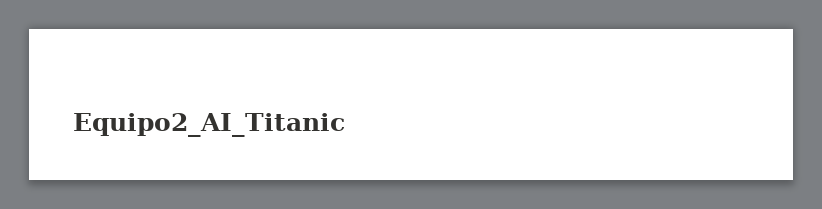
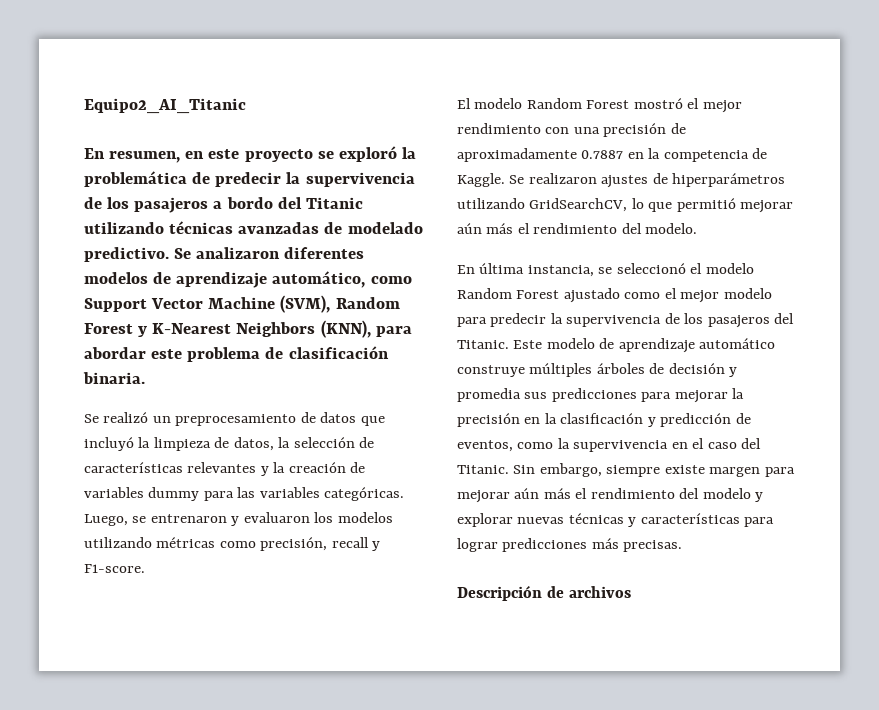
(345, 125) none -> [84,146,416,163] [84,171,415,187] [84,197,363,213] [84,221,423,234] [84,247,365,262] [84,271,412,288] [84,295,400,313] [84,320,412,338] [84,346,389,362] [83,372,145,384] [84,412,385,426] [84,437,375,451] [84,462,366,476] [84,487,405,501] [84,512,393,526] [84,537,381,551] [84,564,145,573] [457,98,742,113] [457,123,686,137] [457,148,768,162] [457,173,786,188] [457,198,794,213] [457,223,698,234] [457,263,754,277] [457,288,772,303] [457,313,795,328] [457,338,776,353] [457,363,738,377] [457,388,745,403] [457,413,751,427] [457,438,762,452] [457,463,795,477] [457,488,764,503] [457,513,775,527] [457,538,683,552] [457,585,631,601] // En resumen, en este proyecto se exploró la problemática de predecir la supervivencia de los pasajeros a bordo del Titanic utilizando técnicas avanzadas de modelado predictivo. Se analizaron diferentes modelos de aprendizaje automático, como Support Vector Machine (SVM), Random Forest y K-Nearest Neighbors (KNN), para abordar este problema de clasificación binaria. // Se realizó un preprocesamiento de datos que incluyó la limpieza de datos, la selección de características relevantes y la creación de variables dummy para las variables categóricas. Luego, se entrenaron y evaluaron los modelos utilizando métricas como precisión, recall y F1-score. // El modelo Random Forest mostró el mejor rendimiento con una precisión de aproximadamente 0.7887 en la competencia de Kaggle. Se realizaron ajustes de hiperparámetros utilizando GridSearchCV, lo que permitió mejorar aún más el rendimiento del modelo. // En última instancia, se seleccionó el modelo Random Forest ajustado como el mejor modelo para predecir la supervivencia de los pasajeros del Titanic. Este modelo de aprendizaje automático construye múltiples árboles de decisión y promedia sus predicciones para mejorar la precisión en la clasificación y predicción de eventos, como la supervivencia en el caso del Titanic. Sin embargo, siempre existe margen para mejorar aún más el rendimiento del modelo y explorar nuevas técnicas y características para lograr predicciones más precisas. // Descripción de archivos

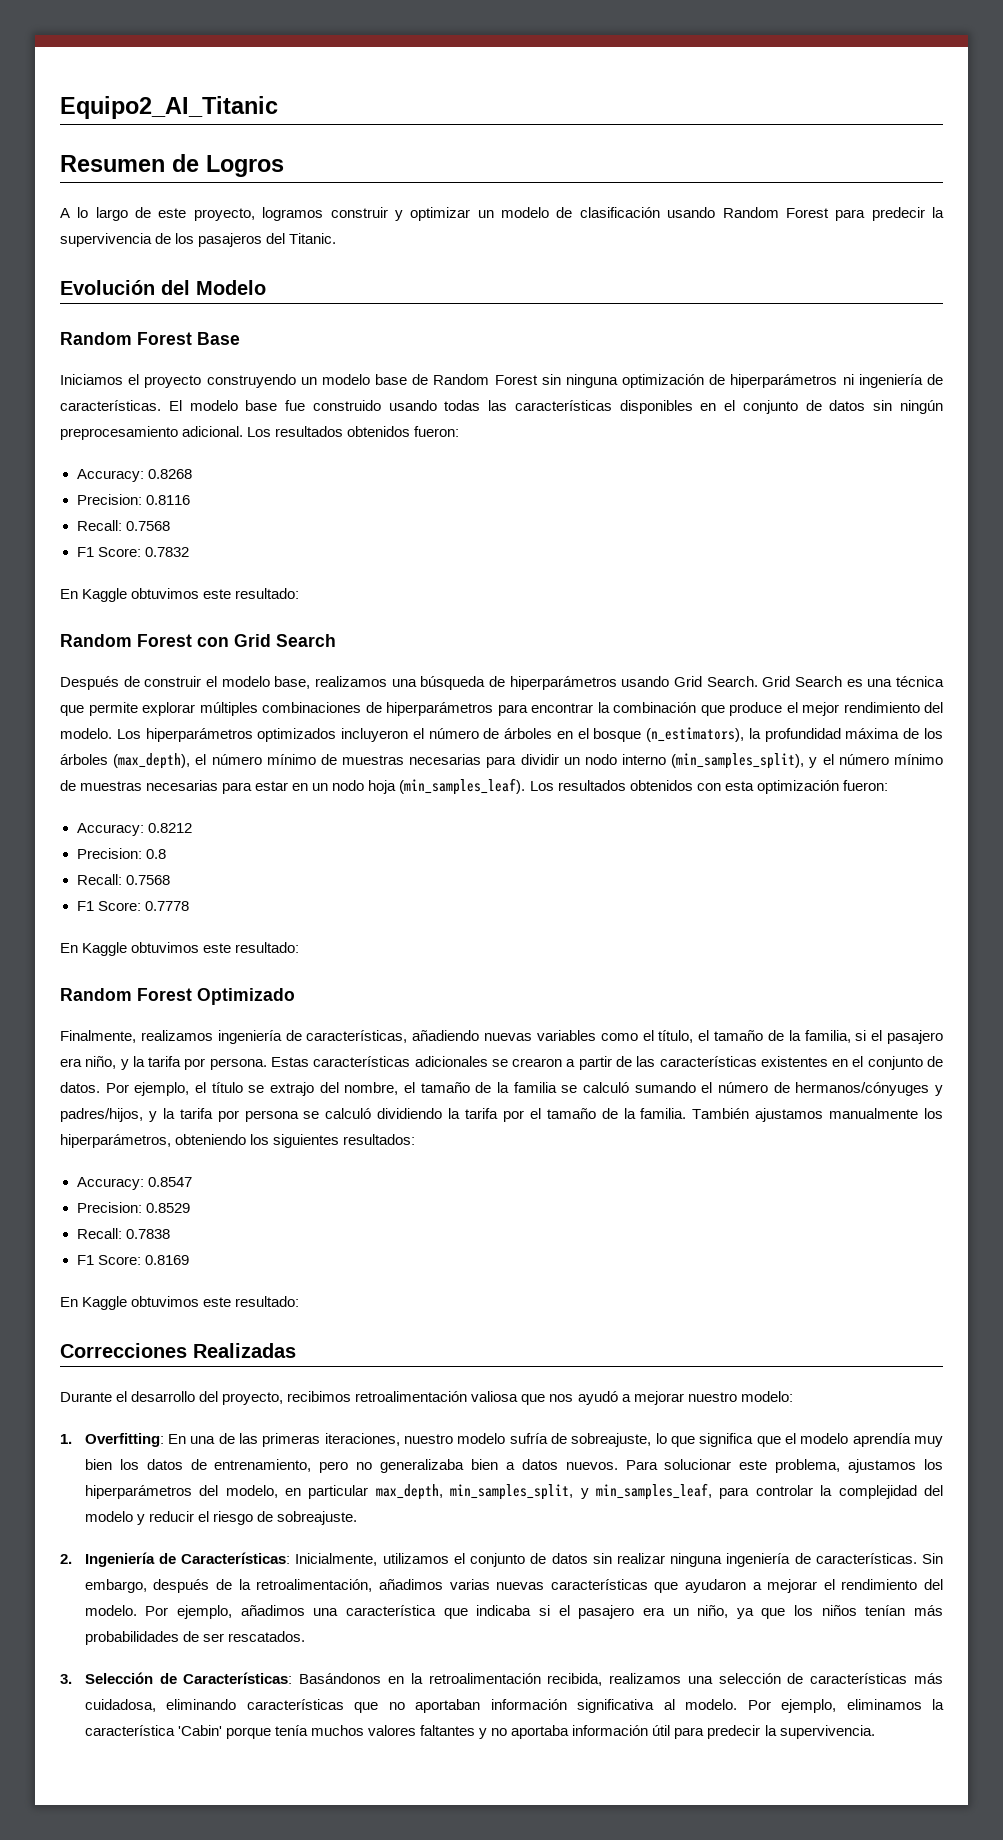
[84,146,416,163] [84,171,415,187] [84,197,363,213] [84,221,423,234] [84,247,365,262] [84,271,412,288] [84,295,400,313] [84,320,412,338] [84,346,389,362] [83,372,145,384] [84,412,385,426] [84,437,375,451] [84,462,366,476] [84,487,405,501] [84,512,393,526] [84,537,381,551] [84,564,145,573] [457,98,742,113] [457,123,686,137] [457,148,768,162] [457,173,786,188] [457,198,794,213] [457,223,698,234] [457,263,754,277] [457,288,772,303] En resumen, en este proyecto se exploró la problemática de predecir la supervivencia de los pasajeros a bordo del Titanic utilizando técnicas avanzadas de modelado predictivo. Se analizaron diferentes modelos de aprendizaje automático, como Support Vector Machine (SVM), Random Forest y K-Nearest Neighbors (KNN), para abordar este problema de clasificación binaria. // Se realizó un preprocesamiento de datos que incluyó la limpieza de datos, la selección de características relevantes y la creación de variables dummy para las variables categóricas. Luego, se entrenaron y evaluaron los modelos utilizando métricas como precisión, recall y F1-score. // El modelo Random Forest mostró el mejor rendimiento con una precisión de aproximadamente 0.7887 en la competencia de Kaggle. Se realizaron ajustes de hiperparámetros utilizando GridSearchCV, lo que permitió mejorar aún más el rendimiento del modelo. // En última instancia, se seleccionó el modelo Random Forest ajustado como el mejor modelo -> [60,154,284,177] [60,207,829,221] Resumen de Logros // A lo largo de este proyecto, logramos construir y optimizar un modelo de clasificación usando Random Forest
[513,338,776,353] [457,363,738,377] [457,388,745,403] [457,413,751,427] [457,438,762,452] [457,463,795,477] [457,488,764,503] [457,513,775,527] [457,538,683,552] [457,585,631,601] Este modelo de aprendizaje automático construye múltiples árboles de decisión y promedia sus predicciones para mejorar la precisión en la clasificación y predicción de eventos, como la supervivencia en el caso del Titanic. Sin embargo, siempre existe margen para mejorar aún más el rendimiento del modelo y explorar nuevas técnicas y características para lograr predicciones más precisas. // Descripción de archivos -> [60,280,266,295] [60,332,240,345] [60,374,943,388] [60,400,943,414] [60,426,460,440] [76,469,192,482] [76,494,190,505] [76,520,170,531] [76,547,189,557] [60,588,300,602] [60,634,336,647] [60,676,944,690] [60,702,943,716] [60,727,943,742] [60,753,943,769] [60,778,888,795] [76,823,192,836] [76,848,166,859] [76,874,170,885] [76,901,189,911] [60,942,300,956] [60,988,295,1005] [60,1030,944,1044] [60,1056,944,1070] [60,1082,943,1096] [60,1108,943,1122] [60,1134,416,1148] [76,1177,192,1190] [76,1202,190,1213] [76,1228,170,1239] [76,1255,189,1265] [60,1296,300,1310] [60,1343,296,1358] [60,1391,793,1405] [60,1433,943,1447] [84,1459,944,1473] [84,1483,943,1500] [84,1511,358,1525] [60,1552,943,1567] [84,1579,943,1593] [84,1605,943,1619] [84,1631,305,1645] [60,1672,943,1686] [84,1699,945,1713] [84,1725,875,1739] // Evolución del Modelo // Random Forest Base // Iniciamos el proyecto construyendo un modelo base de Random Forest sin ninguna optimización de hiperparámetros ni ingeniería de características. El modelo base fue construido usando todas las características disponibles en el conjunto de datos sin ningún preprocesamiento adicional. Los resultados obtenidos fueron: // Accuracy: 0.8268 // Precision: 0.8116 // Recall: 0.7568 // F1 Score: 0.7832 // En Kaggle obtuvimos este resultado: // Random Forest con Grid Search // Después de construir el modelo base, realizamos una búsqueda de hiperparámetros usando Grid Search. Grid Search es una técnica que permite explorar múltiples combinaciones de hiperparámetros para encontrar la combinación que produce el mejor rendimiento del modelo. Los hiperparámetros optimizados incluyeron el número de árboles en el bosque (n_estimators), la profundidad máxima de los árboles (max_depth), el número mínimo de muestras necesarias para dividir un nodo interno (min_samples_split), y el número mínimo de muestras necesarias para estar en un nodo hoja (min_samples_leaf). Los resultados obtenidos con esta optimización fueron: // Accuracy: 0.8212 // Precision: 0.8 // Recall: 0.7568 // F1 Score: 0.7778 // En Kaggle obtuvimos este resultado: // Random Forest Optimizado // Finalmente, realizamos ingeniería de características, añadiendo nuevas variables como el título, el tamaño de la familia, si el pasajero era niño, y la tarifa por persona. Estas características adicionales se crearon a partir de las características existentes en el conjunto de datos. Por ejemplo, el título se extrajo del nombre, el tamaño de la familia se calculó sumando el número de hermanos/cónyuges y padres/hijos, y la tarifa por persona se calculó dividiendo la tarifa por el tamaño de la familia. También ajustamos manualmente los hiperparámetros, obteniendo los siguientes resultados: // Accuracy: 0.8547 // Precision: 0.8529 // Recall: 0.7838 // F1 Score: 0.8169 // En Kaggle obtuvimos este resultado: // Correcciones Realizadas // Durante el desarrollo del proyecto, recibimos retroalimentación valiosa que nos ayudó a mejorar nuestro modelo: // 1. Overfitting: En una de las primeras iteraciones, nuestro modelo sufría de sobreajuste, lo que significa que el modelo aprendía muy bien los datos de entrenamiento, pero no generalizaba bien a datos nuevos. Para solucionar este problema, ajustamos los hiperparámetros del modelo, en particular max_depth, min_samples_split, y min_samples_leaf, para controlar la complejidad del modelo y reducir el riesgo de sobreajuste. // 2. Ingeniería de Características: Inicialmente, utilizamos el conjunto de datos sin realizar ninguna ingeniería de características. Sin embargo, después de la retroalimentación, añadimos varias nuevas características que ayudaron a mejorar el rendimiento del modelo. Por ejemplo, añadimos una característica que indicaba si el pasajero era un niño, ya que los niños tenían más probabilidades de ser rescatados. // 3. Selección de Características: Basándonos en la retroalimentación recibida, realizamos una selección de características más cuidadosa, eliminando características que no aportaban información significativa al modelo. Por ejemplo, eliminamos la característica 'Cabin' porque tenía muchos valores faltantes y no aportaba información útil para predecir la supervivencia.

